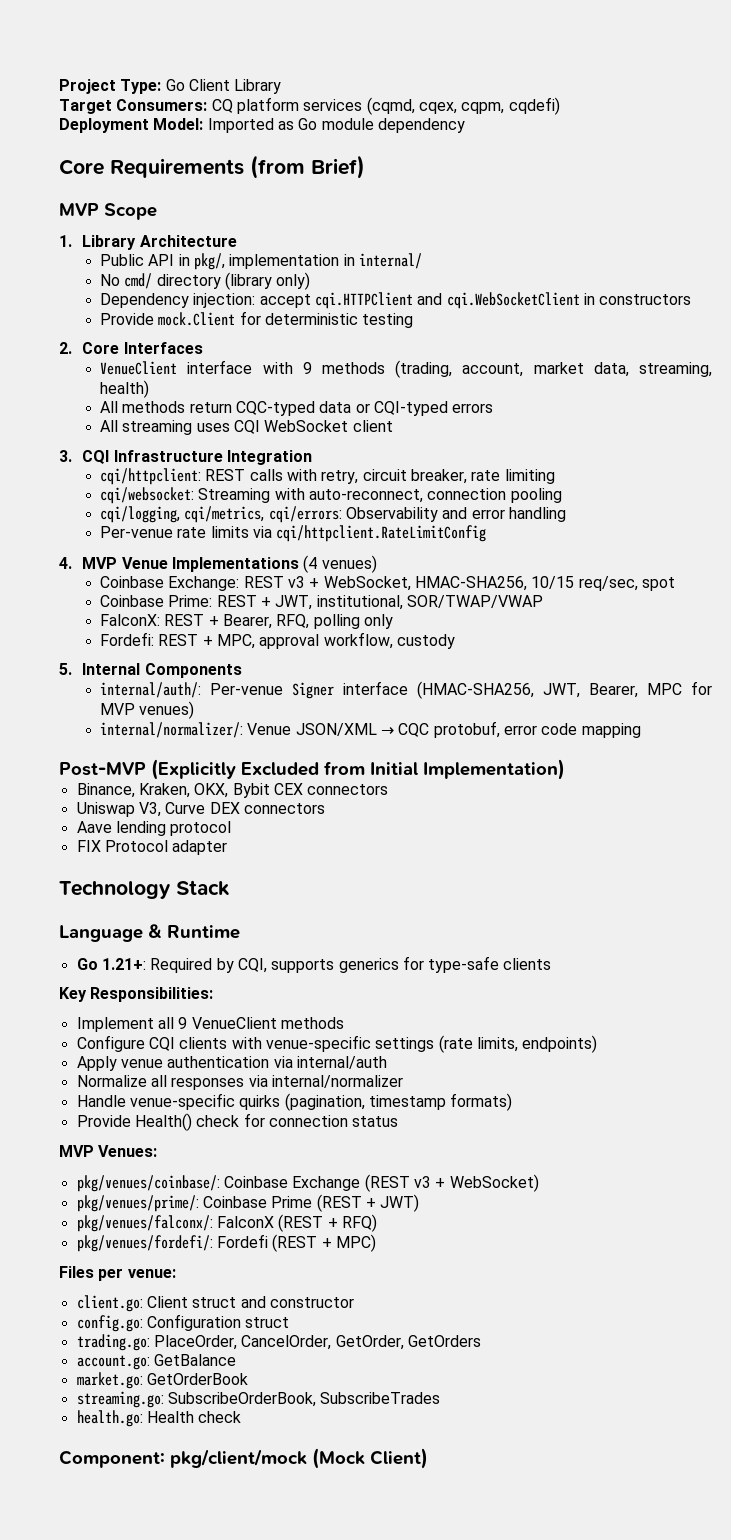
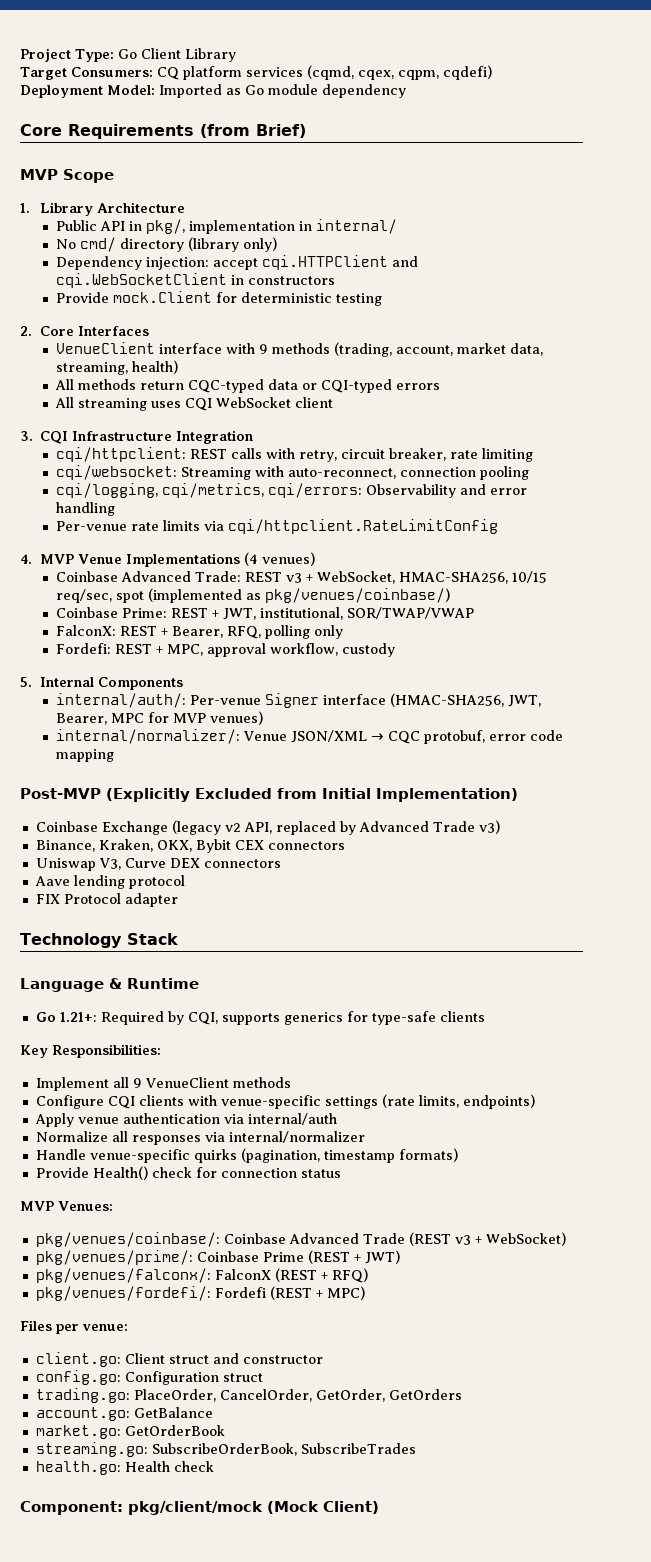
[168,576,240,591] Exchange: -> [121,571,242,582] Advanced Trade:
(675, 584) none -> [148,588,451,603] (implemented as pkg/venues/coinbase/)
(565, 769) none -> [35,820,500,835] // Coinbase Exchange (legacy v2 API, replaced by Advanced Trade v3)
[292,1176,361,1191] Exchange -> [288,1233,405,1244] Advanced Trade

